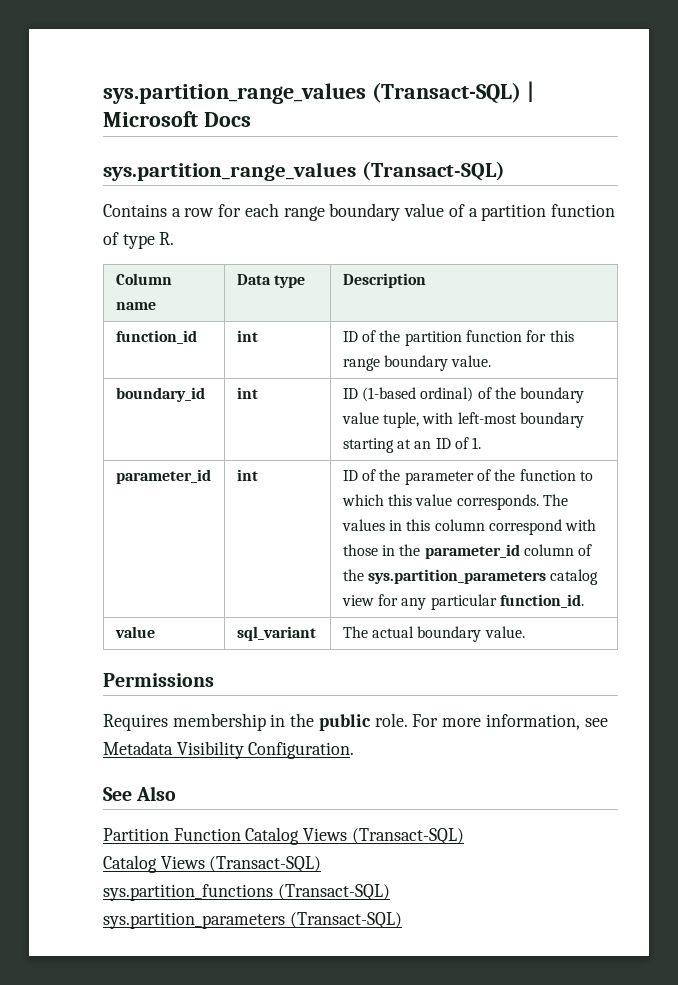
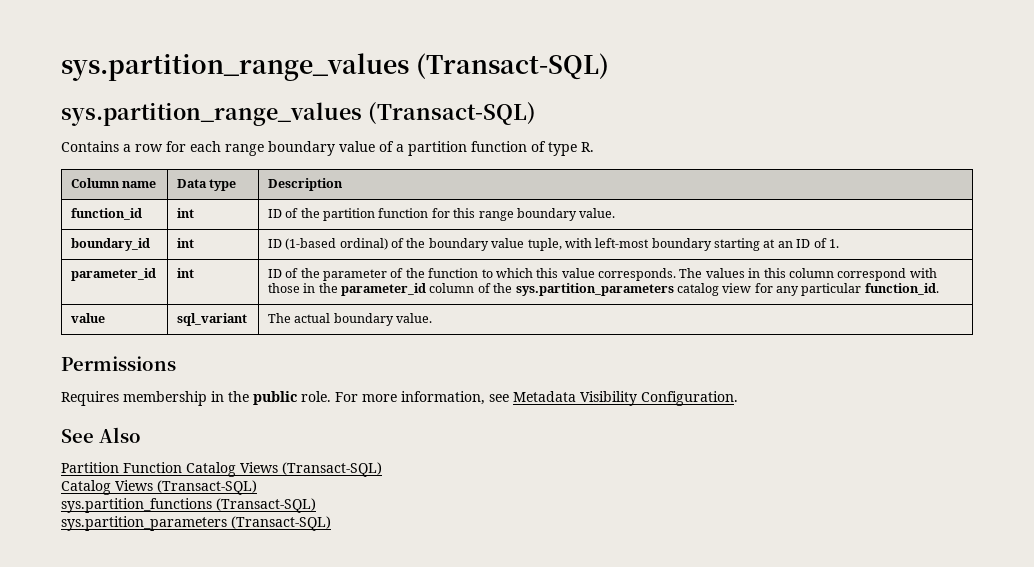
[103,81,534,104] [103,111,251,127] sys.partition_range_values (Transact-SQL) | Microsoft Docs -> [61,53,609,81] sys.partition_range_values (Transact-SQL)

